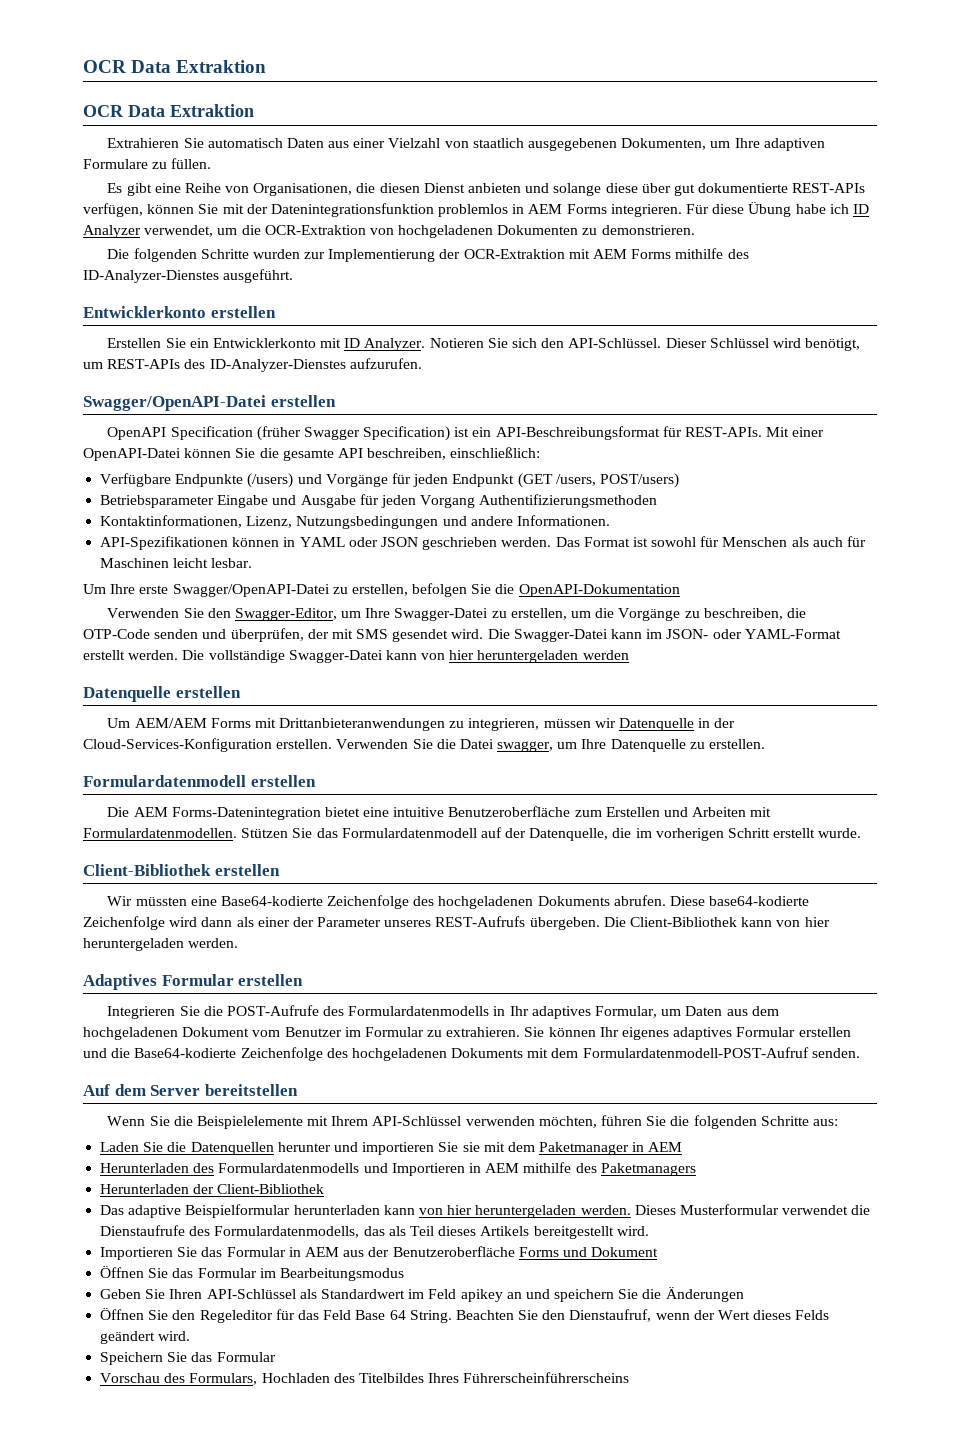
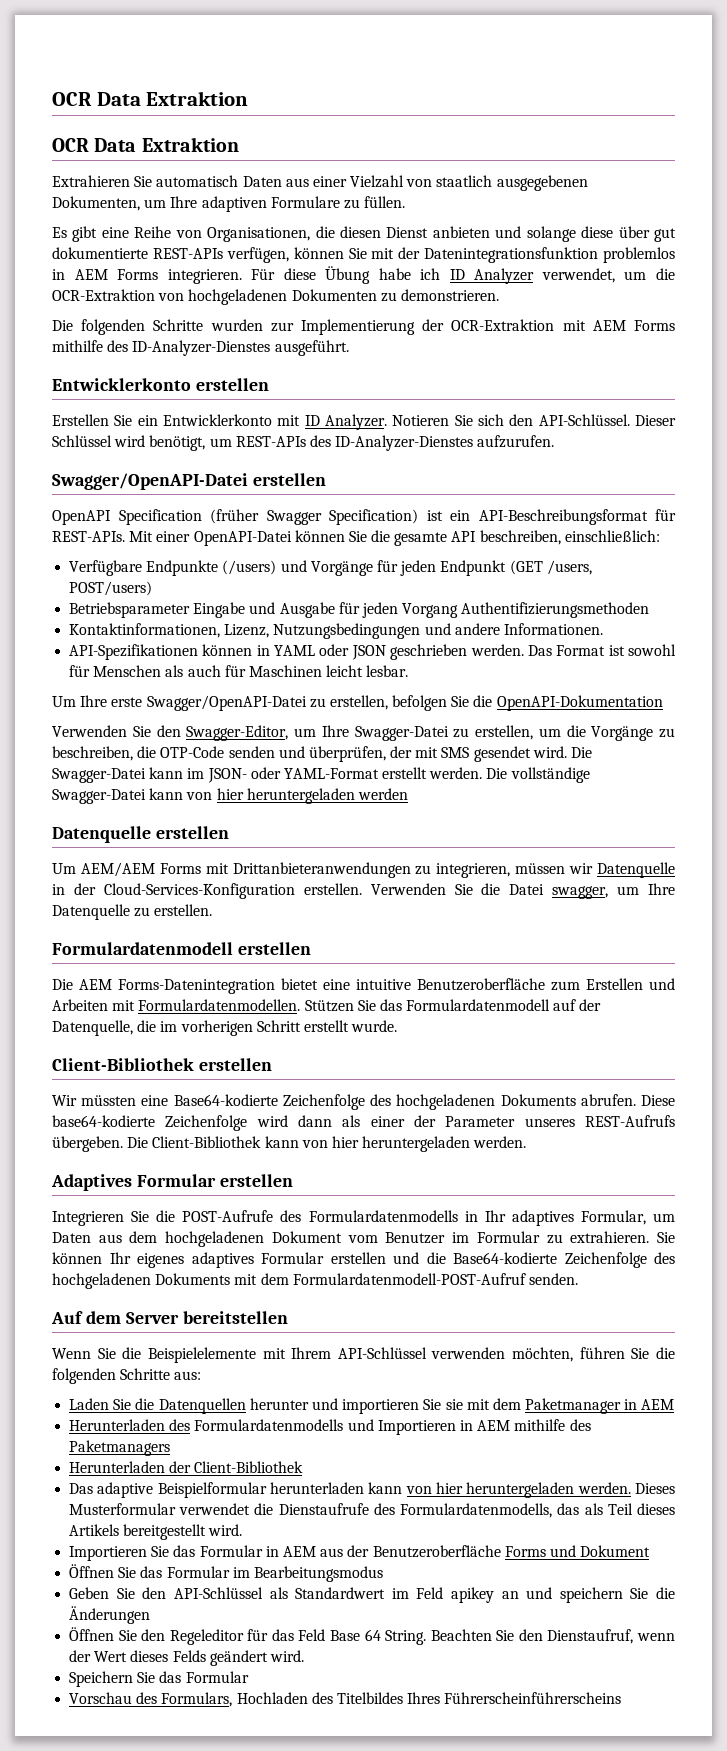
[169,1289,203,1299] Ihren -> [142,1587,167,1599] den

